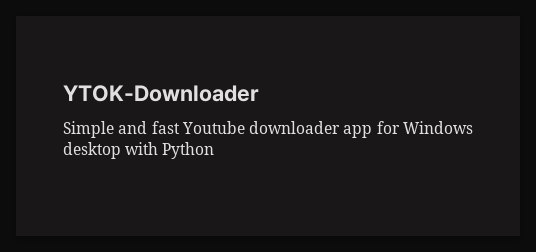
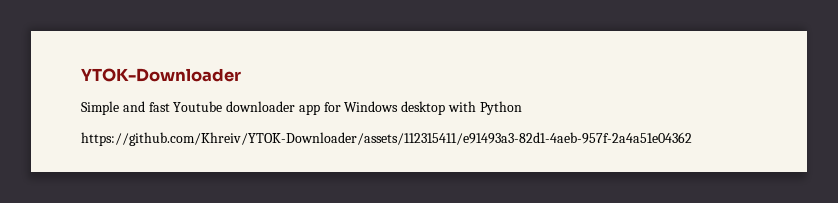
(215, 150) none -> [81,132,692,146] // https://github.com/Khreiv/YTOK-Downloader/assets/112315411/e91493a3-82d1-4aeb-957f-2a4a51e04362

